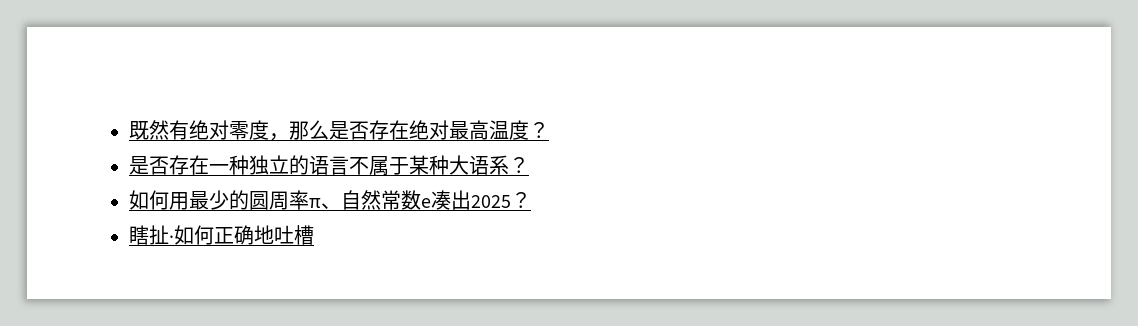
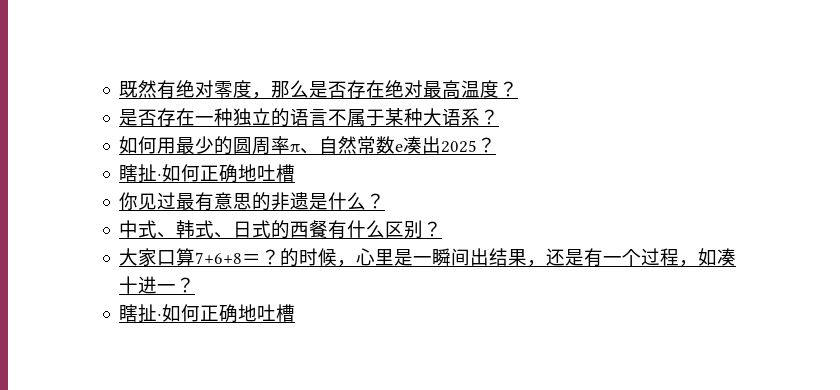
(314, 235) none -> [119,192,386,211] [119,220,443,239] [119,248,737,267] [119,276,196,294] [119,304,296,323] // 你见过最有意思的非遗是什么？ // 中式、韩式、日式的西餐有什么区别？ // 大家口算7+6+8＝？的时候，心里是一瞬间出结果，还是有一个过程，如凑十进一？ // 瞎扯·如何正确地吐槽

